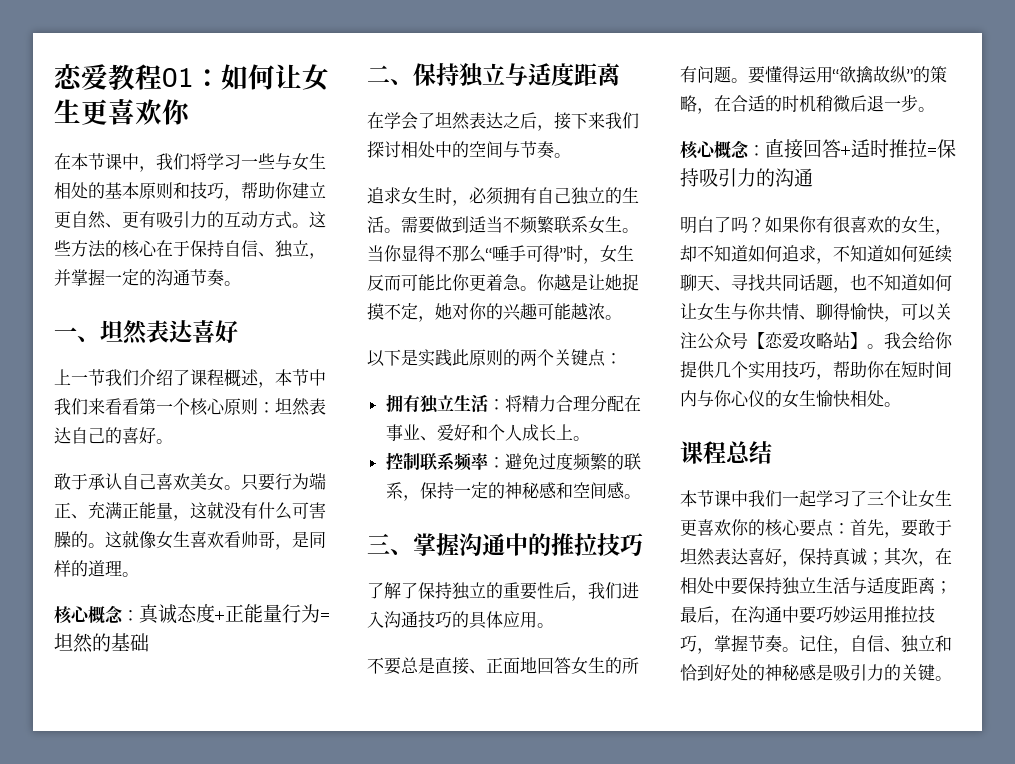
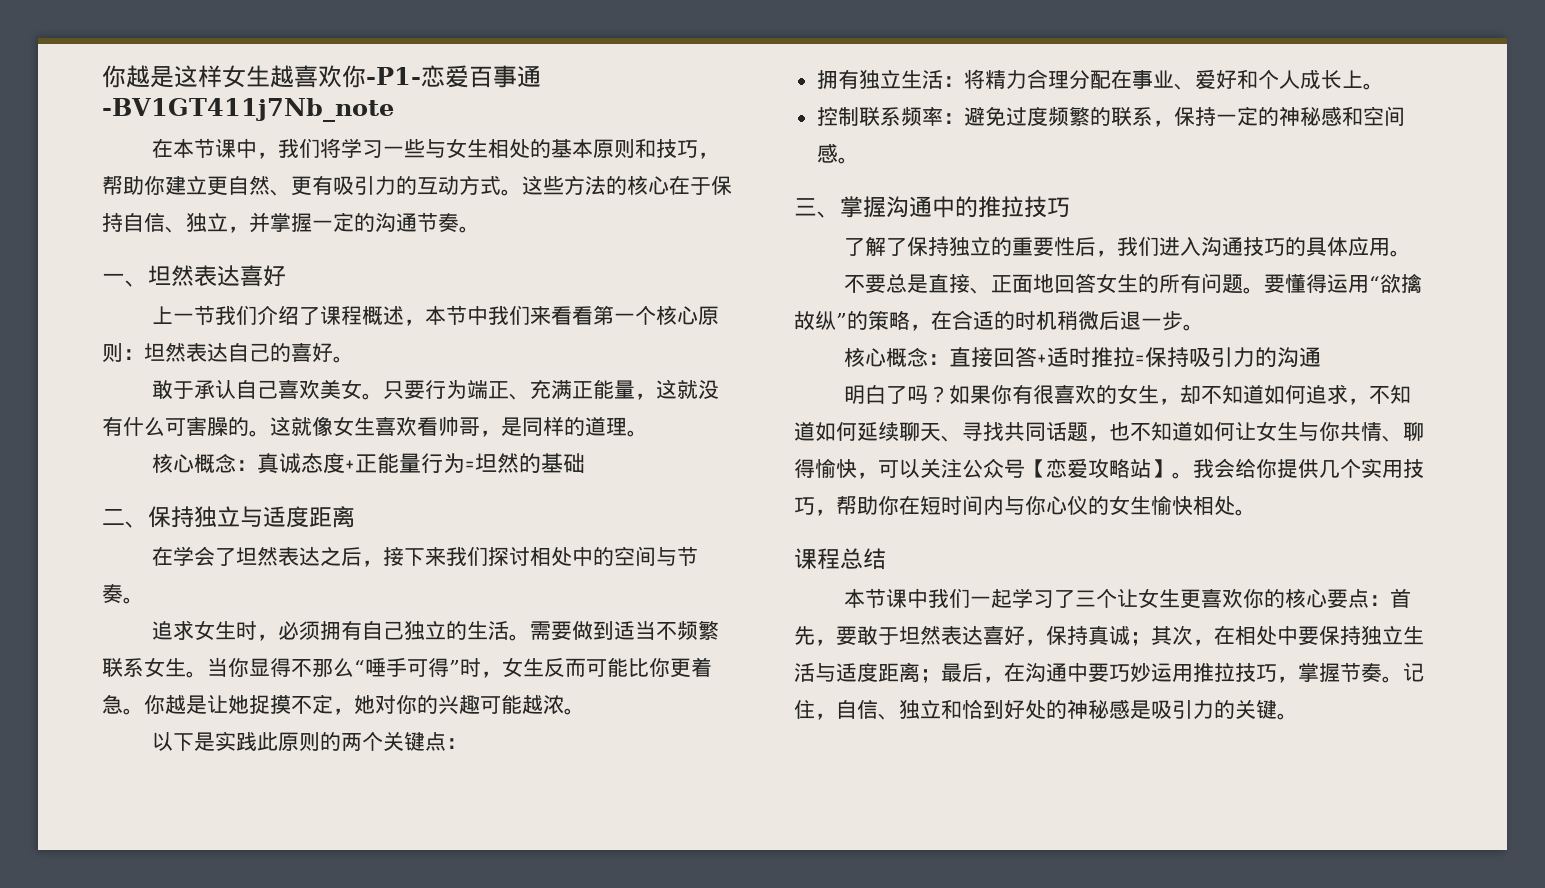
[54,64,329,91] [54,99,191,125] 恋爱教程01：如何让女生更喜欢你 -> [102,65,541,88] [102,98,394,122] 你越是这样女生越喜欢你-P1-恋爱百事通-BV1GT411j7Nb_note

